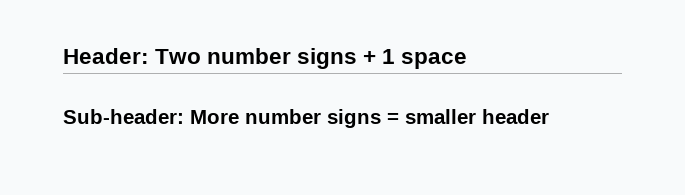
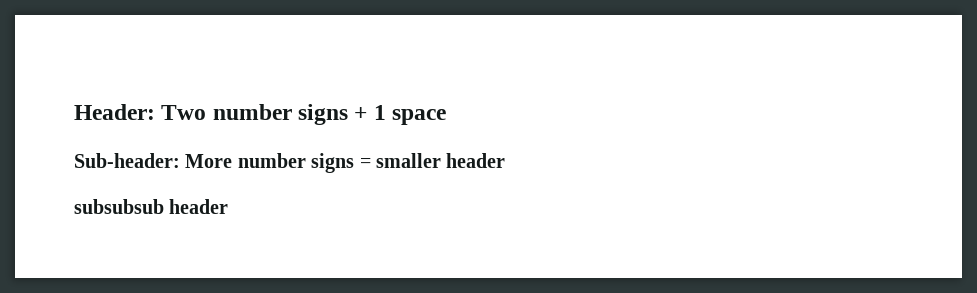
(549, 116) none -> [74,199,229,214] // subsubsub header

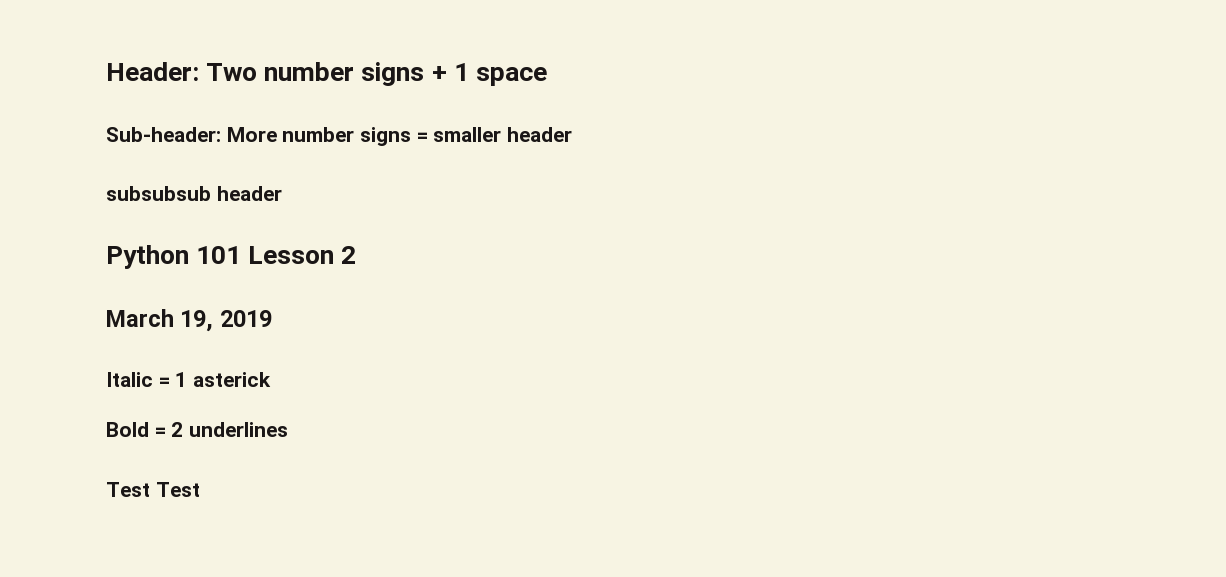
(229, 206) none -> [106,245,357,269] [106,309,272,332] [106,372,272,387] [106,422,289,437] [106,482,200,497] // Python 101 Lesson 2 // March 19, 2019 // Italic = 1 asterick // Bold = 2 underlines // Test Test

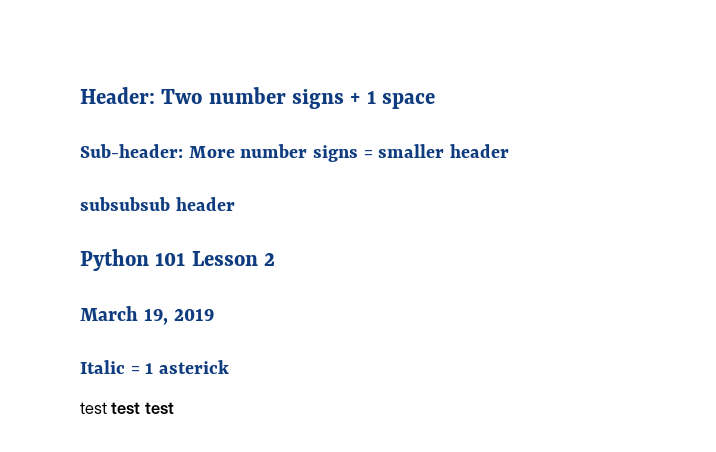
[106,422,289,437] [106,482,200,497] Bold = 2 underlines // Test Test -> [80,402,174,414] test test test

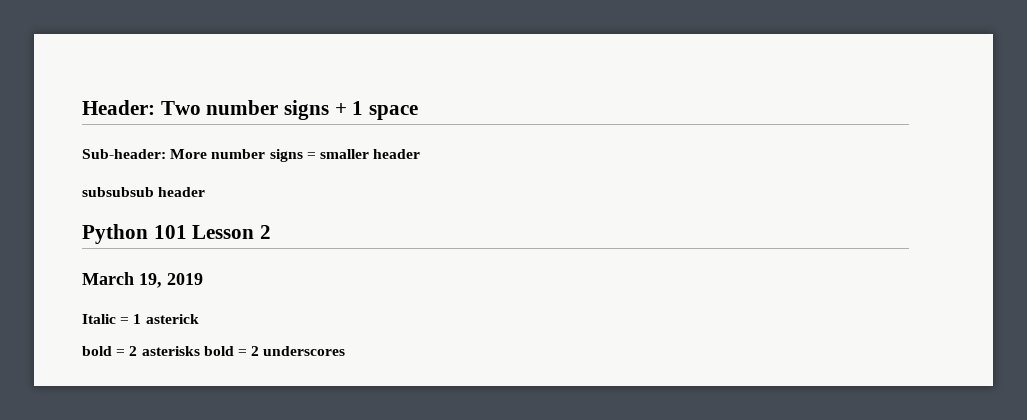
[80,402,174,414] test test test -> [82,346,346,356] bold = 2 asterisks bold = 2 underscores

